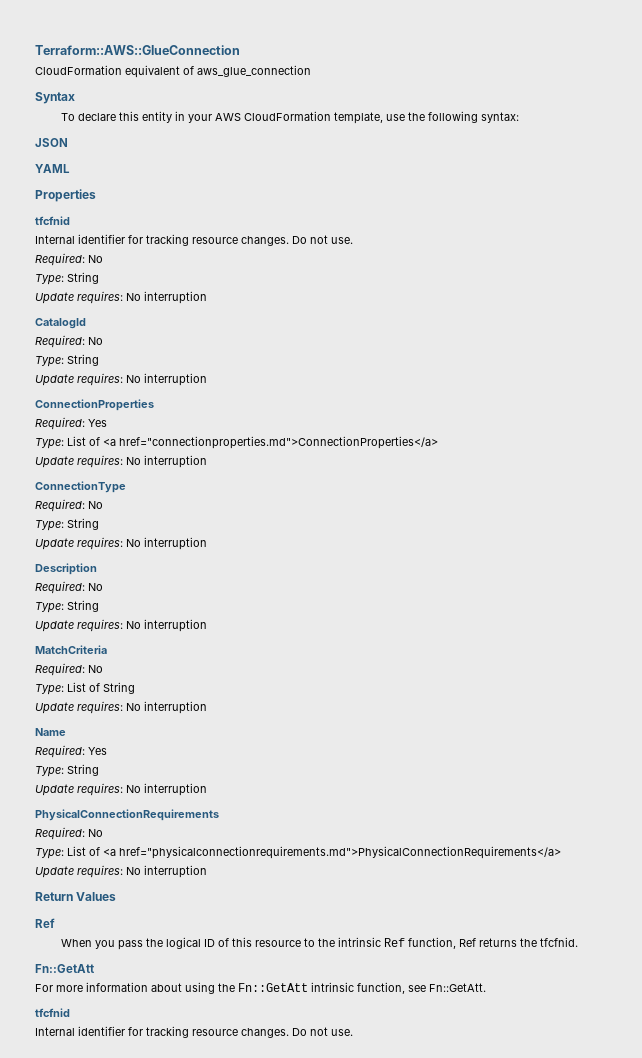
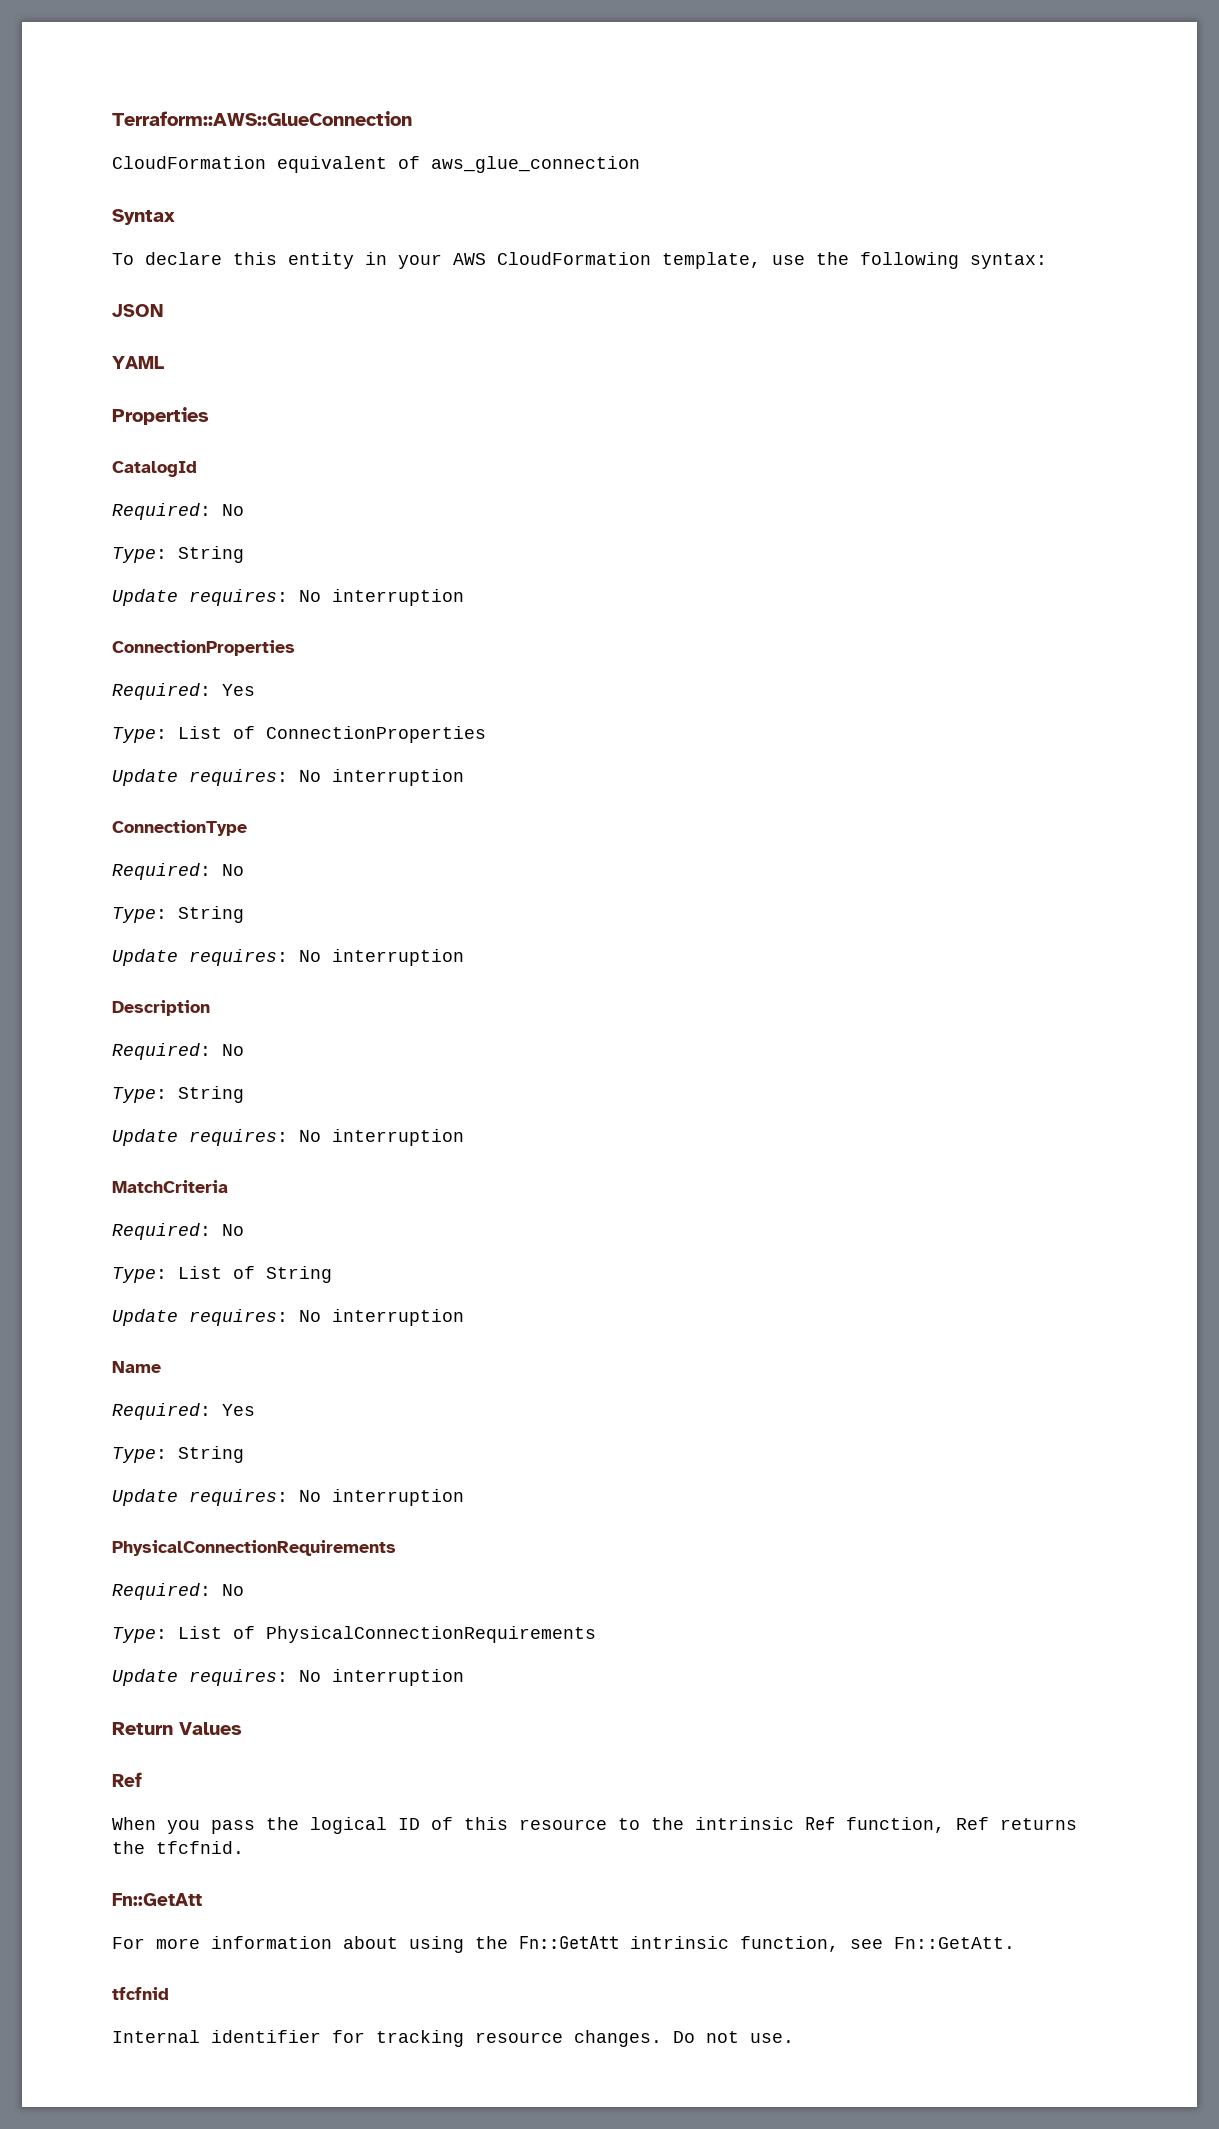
[35,216,70,225] [35,234,353,246] [35,253,103,266] [35,272,99,285] [35,291,207,304] // tfcfnid // Internal identifier for tracking resource changes. Do not use. // Required: No // Type: String // Update requires: No interruption -> (209, 416) none
[103,436,438,449] <a href="connectionproperties.md">ConnectionProperties</a> -> [266,726,486,743] ConnectionProperties
[103,846,561,859] <a href="physicalconnectionrequirements.md">PhysicalConnectionRequirements</a> -> [266,1626,596,1643] PhysicalConnectionRequirements

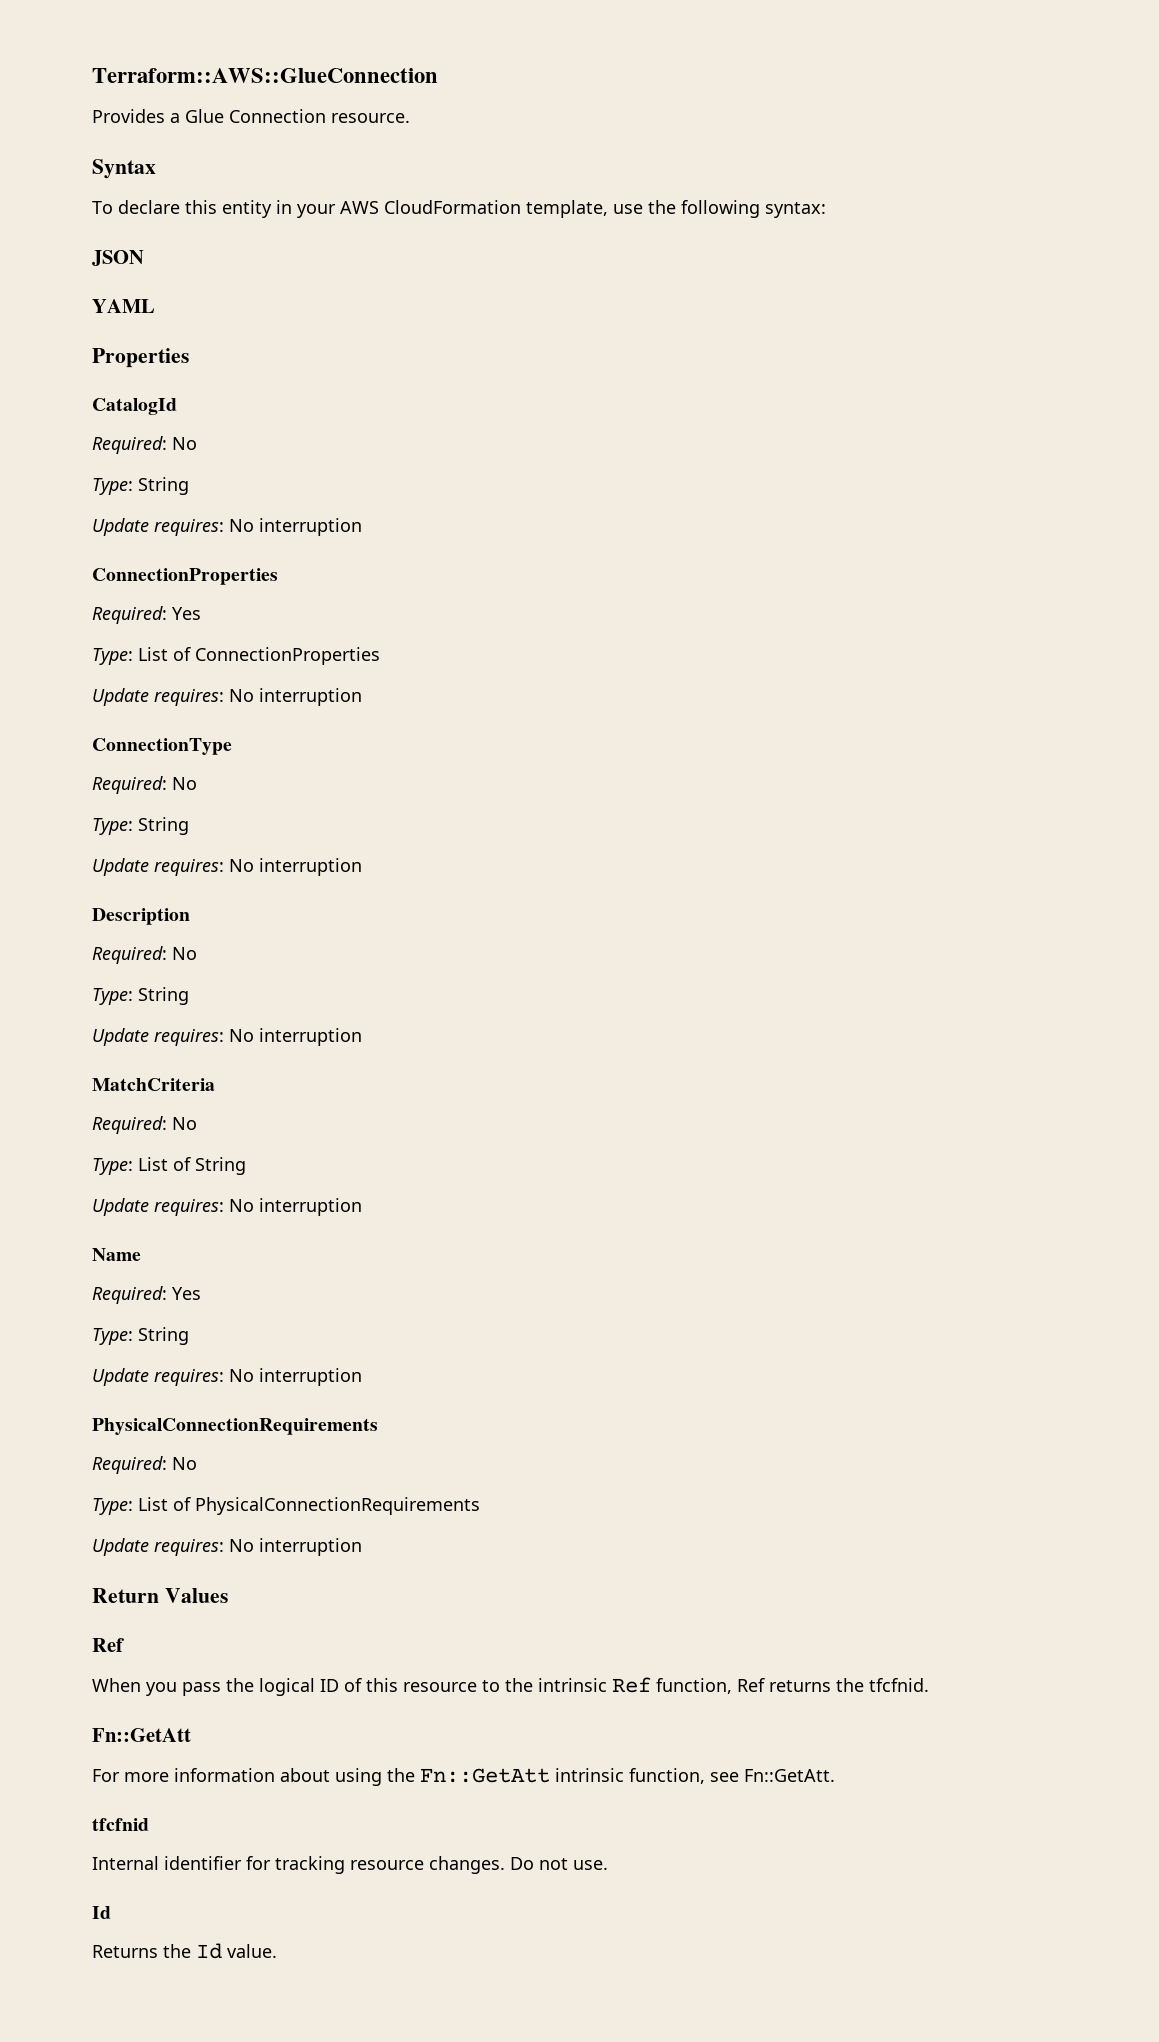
[112,156,640,173] CloudFormation equivalent of aws_glue_connection -> [92,109,410,123] Provides a Glue Connection resource.
(794, 2038) none -> [92,1906,111,1919] [92,1943,277,1959] // Id // Returns the Id value.

